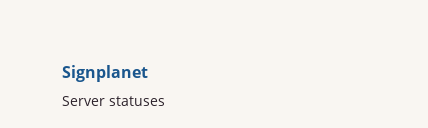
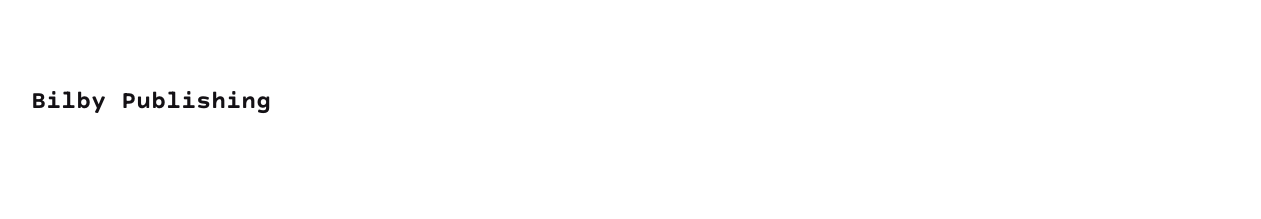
[62,65,148,82] [62,96,165,106] Signplanet // Server statuses -> [31,91,271,114] Bilby Publishing

